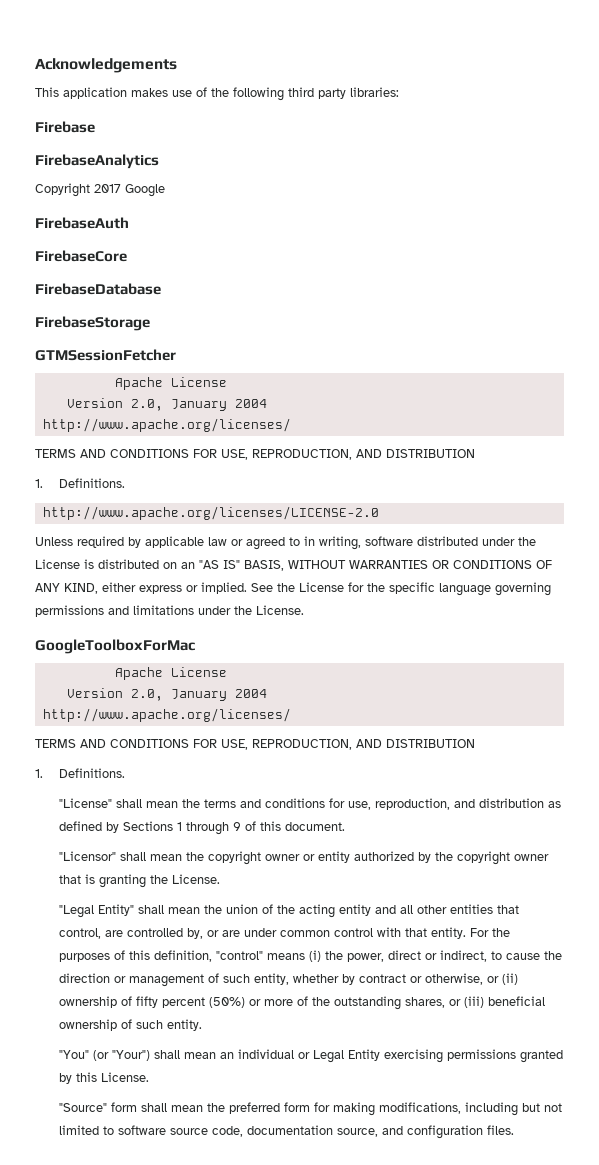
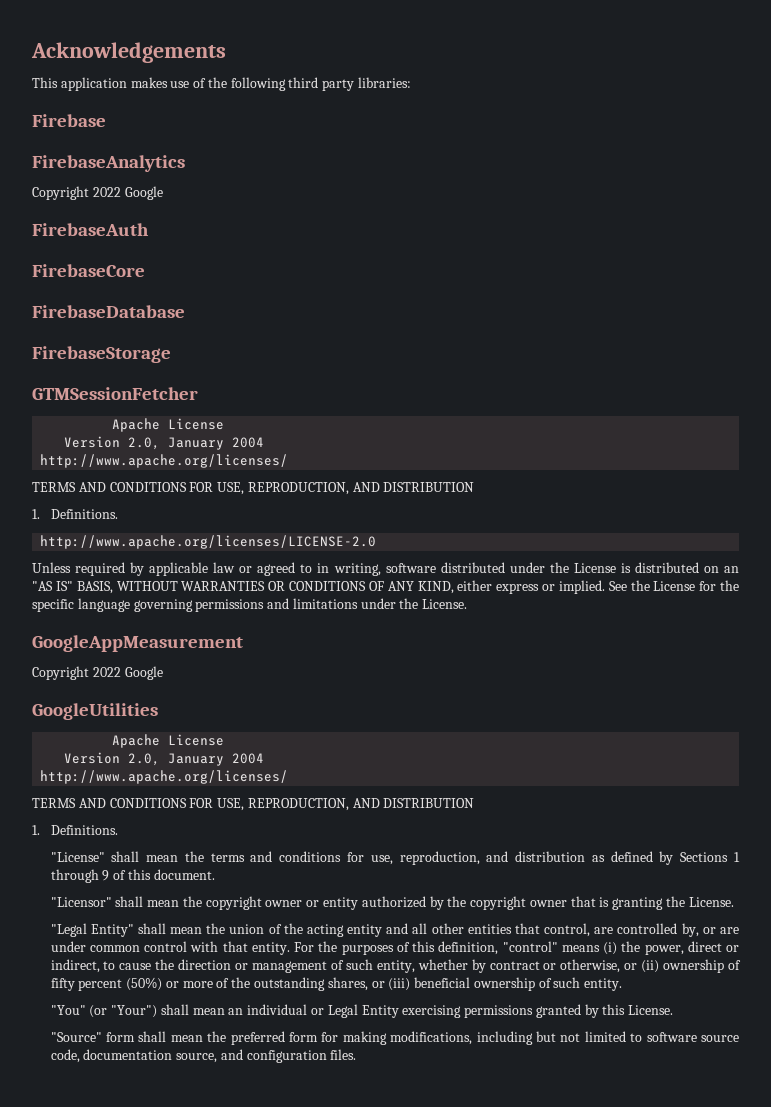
[94,184,121,193] 2017 -> [92,187,121,197] 2022
[35,639,195,654] GoogleToolboxForMac -> [32,635,243,652] [32,666,163,680] [32,703,158,720] GoogleAppMeasurement // Copyright 2022 Google // GoogleUtilities

